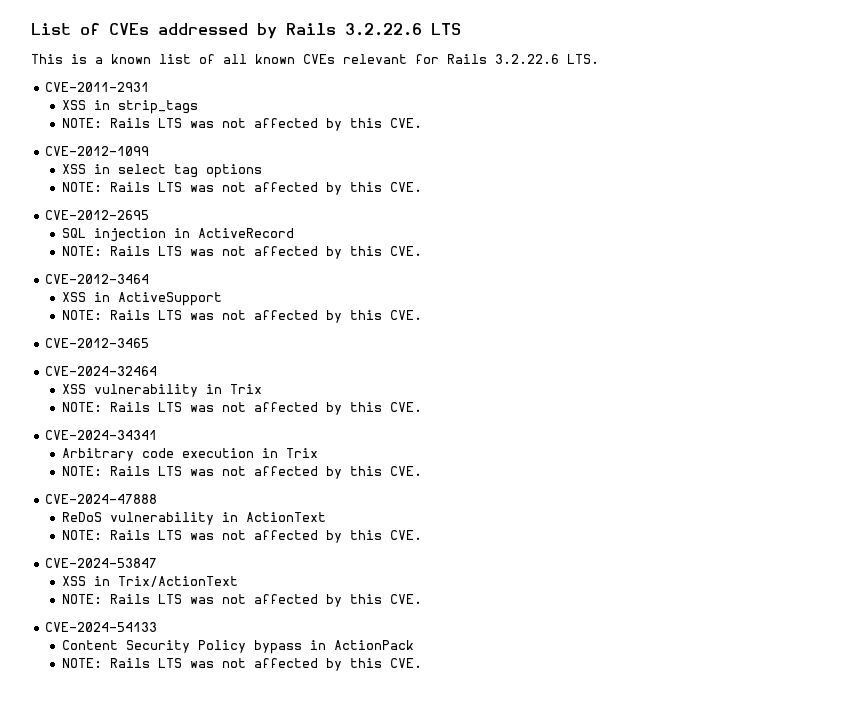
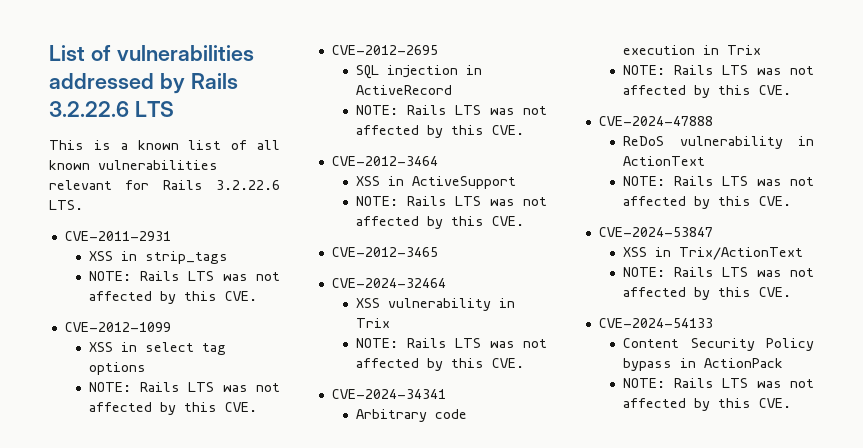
[109,23,149,35] CVEs -> [116,45,254,61] vulnerabilities
[303,54,335,64] CVEs -> [98,160,218,170] vulnerabilities

